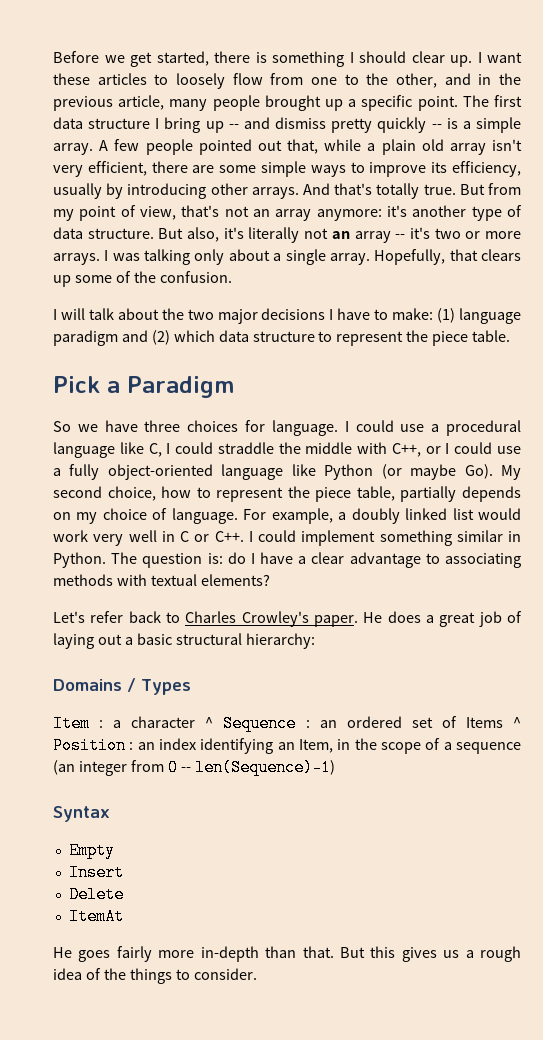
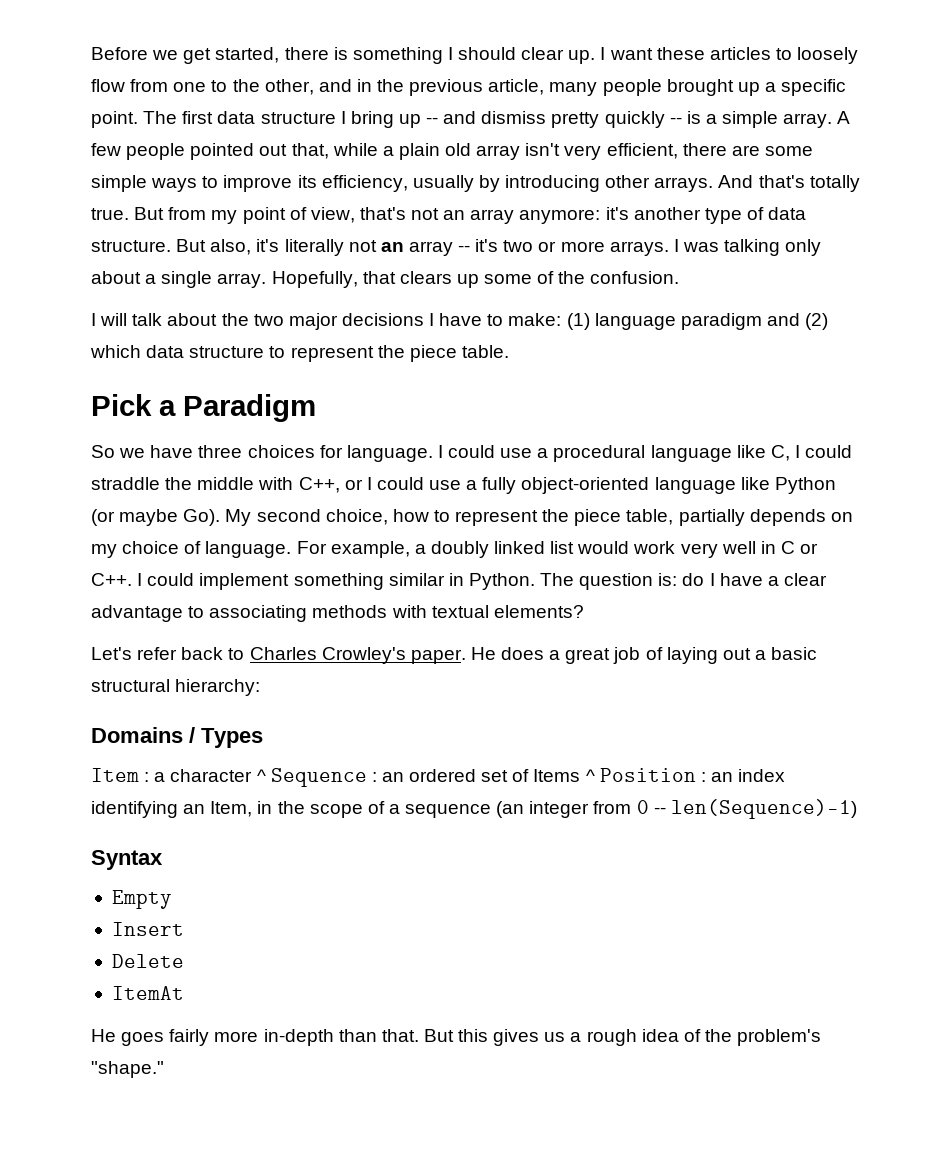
[129,968,257,984] things to consider. -> [737,1029,822,1046] [91,1061,164,1078] problem's "shape."

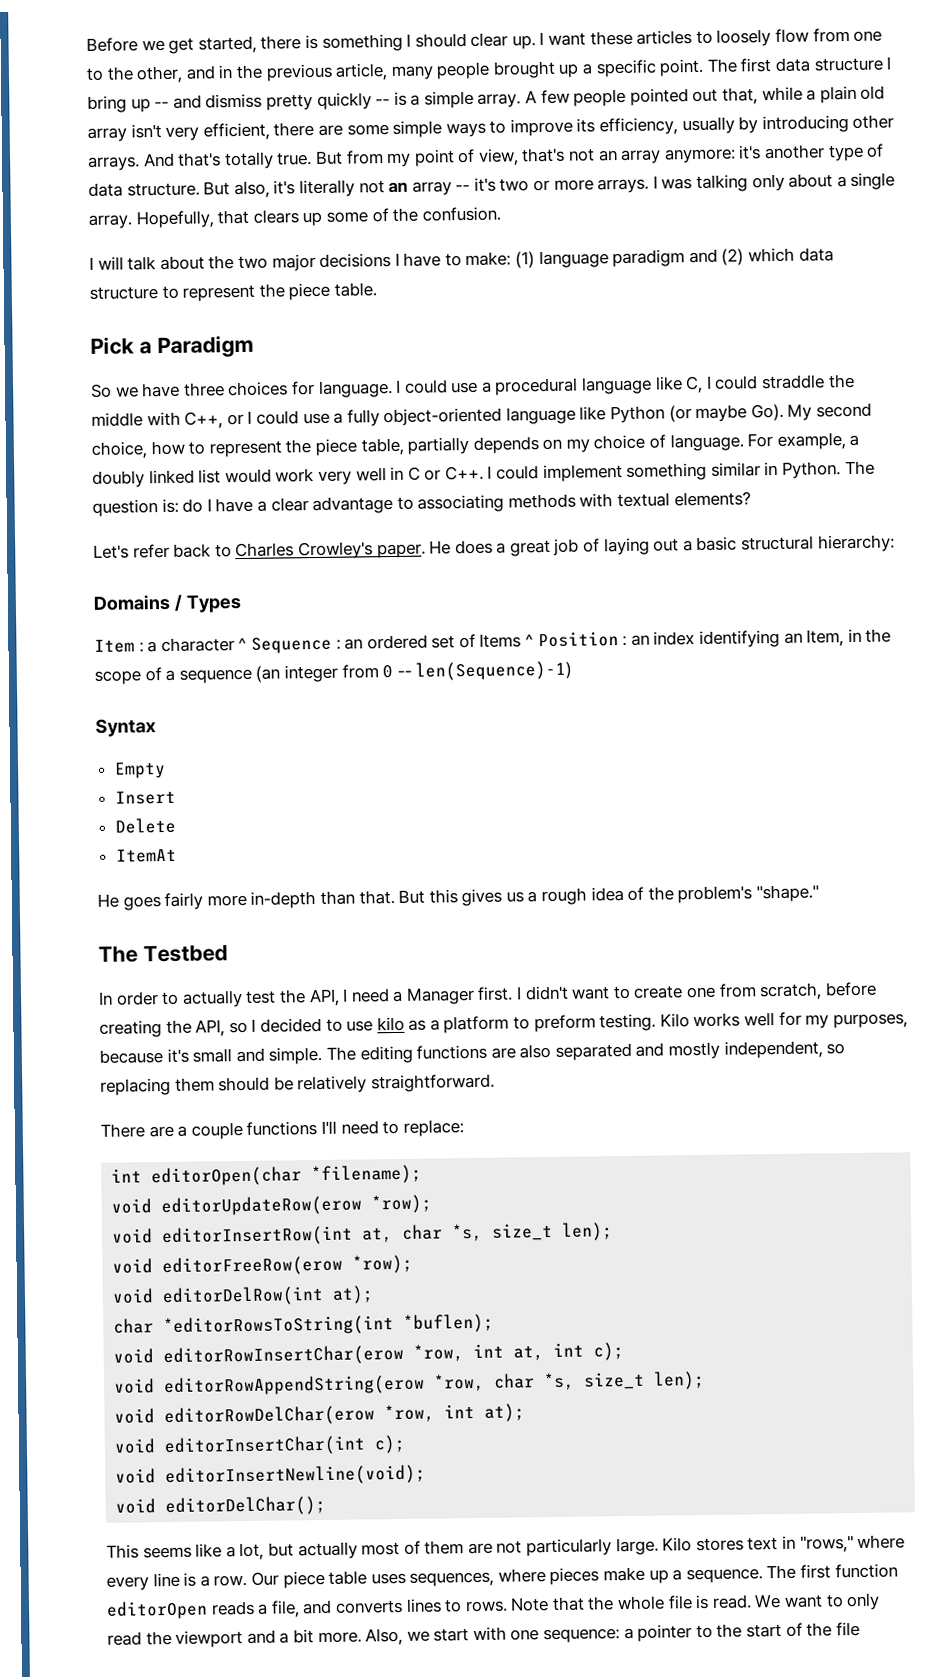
(164, 1069) none -> [98,944,228,963] [98,981,877,1008] [99,1011,908,1038] [99,1040,846,1065] [100,1073,495,1096] [100,1119,464,1140] [111,1164,423,1187] [111,1194,433,1217] [112,1222,614,1247] [112,1254,414,1277] [112,1285,375,1307] [113,1313,495,1337] [113,1342,625,1367] [114,1370,706,1397] [114,1403,526,1427] [114,1434,407,1457] [115,1464,427,1487] [115,1495,327,1517] [106,1534,906,1561] [106,1563,898,1591] [106,1592,881,1620] [107,1621,860,1648] // The Testbed // In order to actually test the API, I need a Manager first. I didn't want to create one from scratch, before creating the API, so I decided to use kilo as a platform to preform testing. Kilo works well for my purposes, because it's small and simple. The editing functions are also separated and mostly independent, so replacing them should be relatively straightforward. // There are a couple functions I'll need to replace: // int editorOpen(char *filename); // void editorUpdateRow(erow *row); // void editorInsertRow(int at, char *s, size_t len); // void editorFreeRow(erow *row); // void editorDelRow(int at); // char *editorRowsToString(int *buflen); // void editorRowInsertChar(erow *row, int at, int c); // void editorRowAppendString(erow *row, char *s, size_t len); // void editorRowDelChar(erow *row, int at); // void editorInsertChar(int c); // void editorInsertNewline(void); // void editorDelChar(); // This seems like a lot, but actually most of them are not particularly large. Kilo stores text in "rows," where every line is a row. Our piece table uses sequences, where pieces make up a sequence. The first function editorOpen reads a file, and converts lines to rows. Note that the whole file is read. We want to only read the viewport and a bit more. Also, we start with one sequence: a pointer to the start of the file

